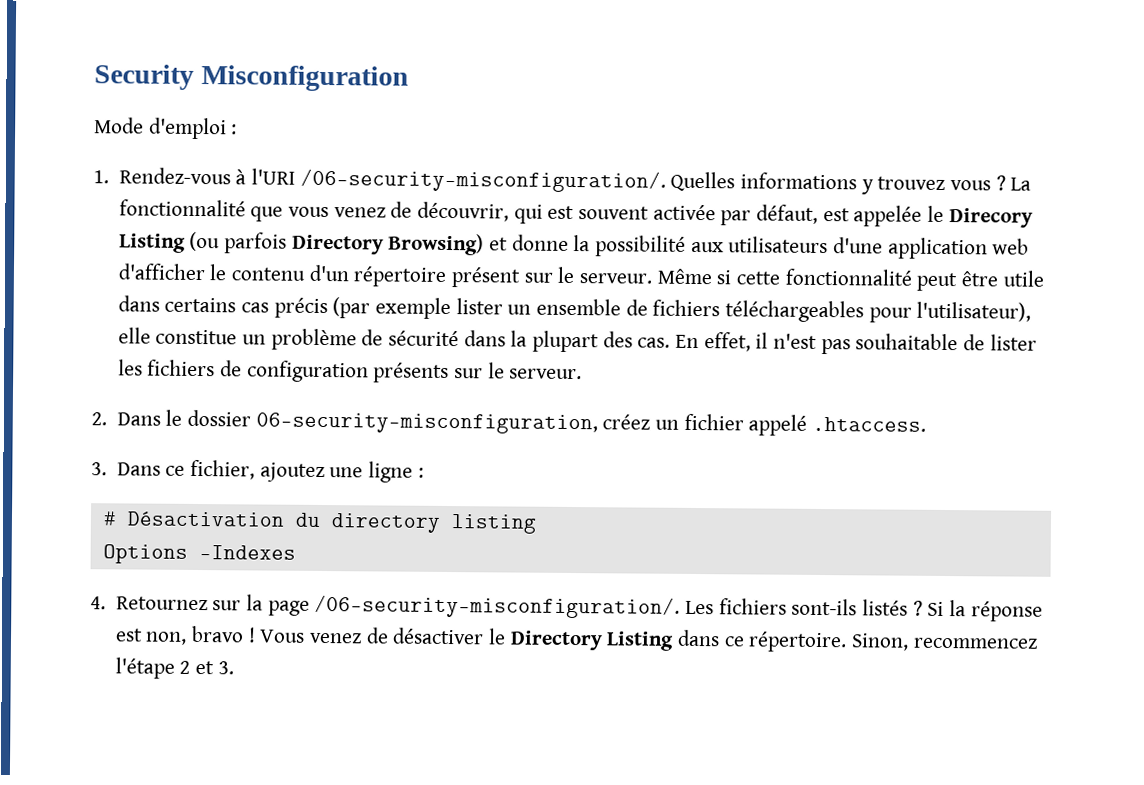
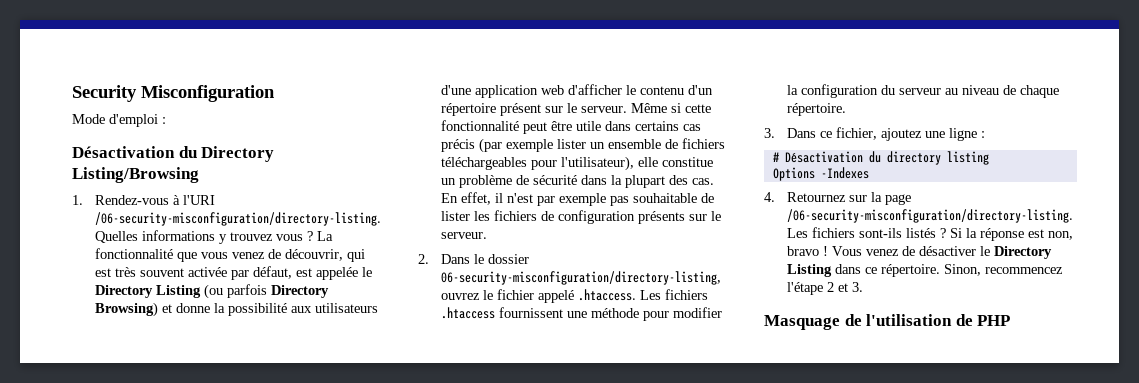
(238, 129) none -> [72,146,275,162] [72,167,199,183] // Désactivation du Directory Listing/Browsing
[299,168,666,193] /06-security-misconfiguration/. -> [95,212,382,226] /06-security-misconfiguration/directory-listing.
(575, 212) none -> [115,267,137,277] très
[948,208,1033,228] Direcory -> [95,285,154,298] Directory
(817, 341) none -> [537,193,607,206] par exemple
[255,412,679,435] 06-security-misconfiguration, créez un -> [441,271,722,285] [441,290,494,300] 06-security-misconfiguration/directory-listing, ouvrez le
(926, 424) none -> [640,289,709,300] [441,307,723,321] [787,84,1060,98] [787,103,847,116] Les fichiers .htaccess fournissent une méthode pour modifier la configuration du serveur au niveau de chaque répertoire.
[314,594,681,619] /06-security-misconfiguration/. -> [787,209,1074,223] /06-security-misconfiguration/directory-listing.
(234, 668) none -> [764,314,1011,330] // Masquage de l'utilisation de PHP

